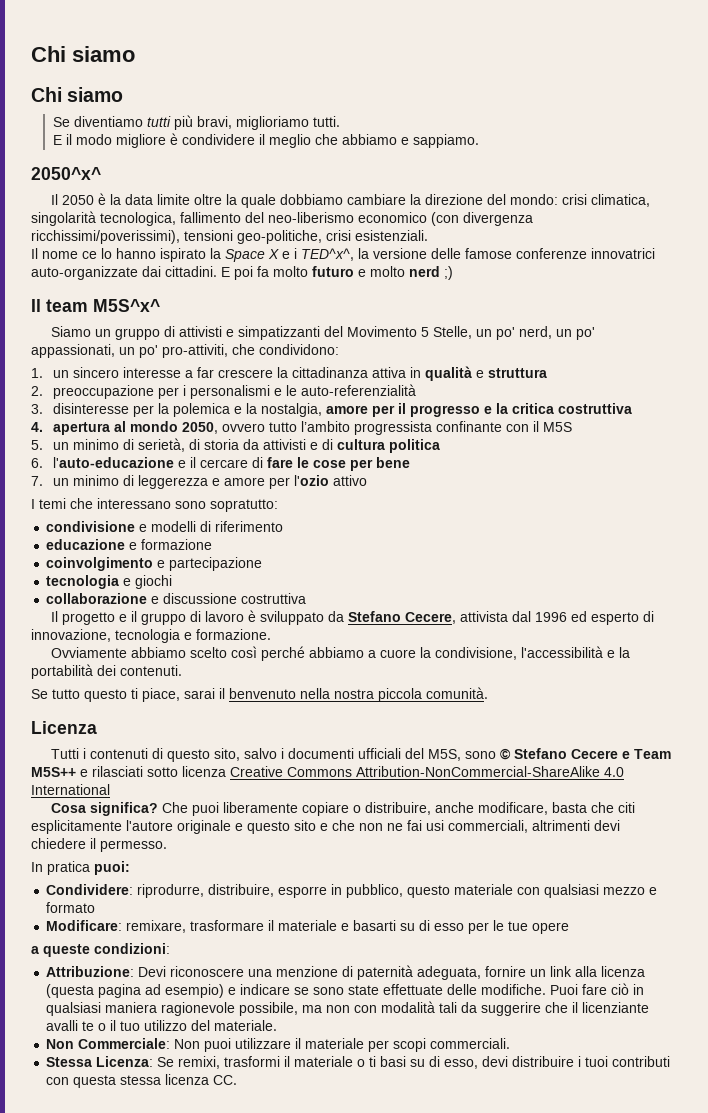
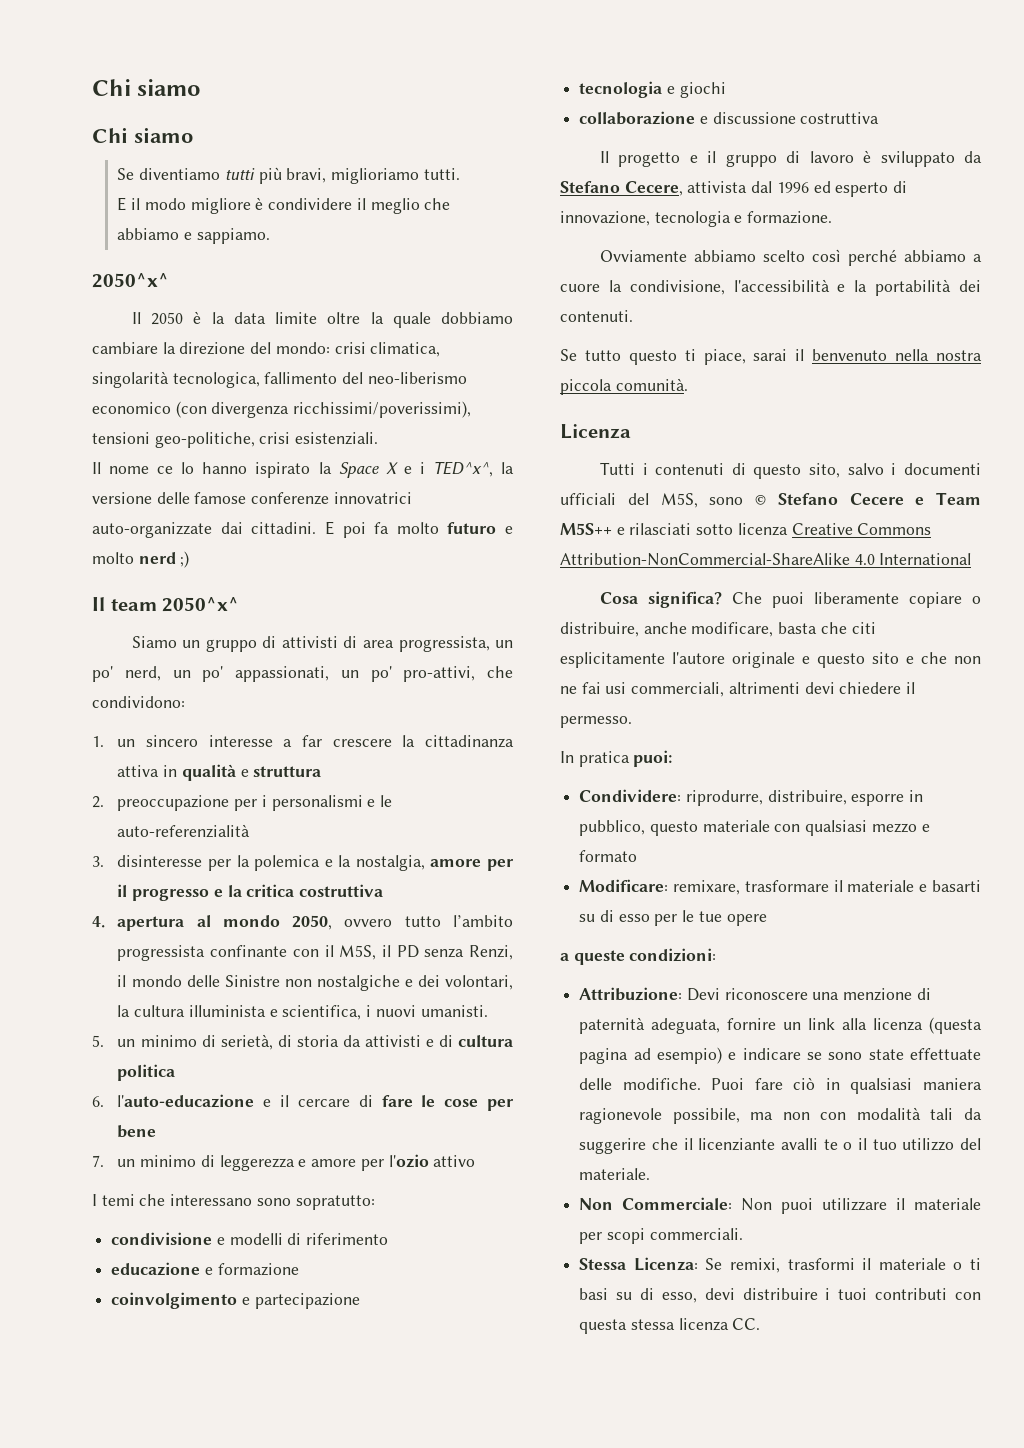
[93,299,160,312] M5S^x^ -> [162,597,240,612] 2050^x^
[225,326,472,340] e simpatizzanti del Movimento 5 Stelle, -> [343,636,490,652] di area progressista,
[162,344,228,358] pro-attiviti, -> [403,666,476,682] pro-attivi,
[543,422,573,432] M5S -> [339,945,513,960] [117,975,513,991] [117,1005,488,1020] M5S, il PD senza Renzi, il mondo delle Sinistre non nostalgiche e dei volontari, la cultura illuminista e scientifica, i nuovi umanisti.

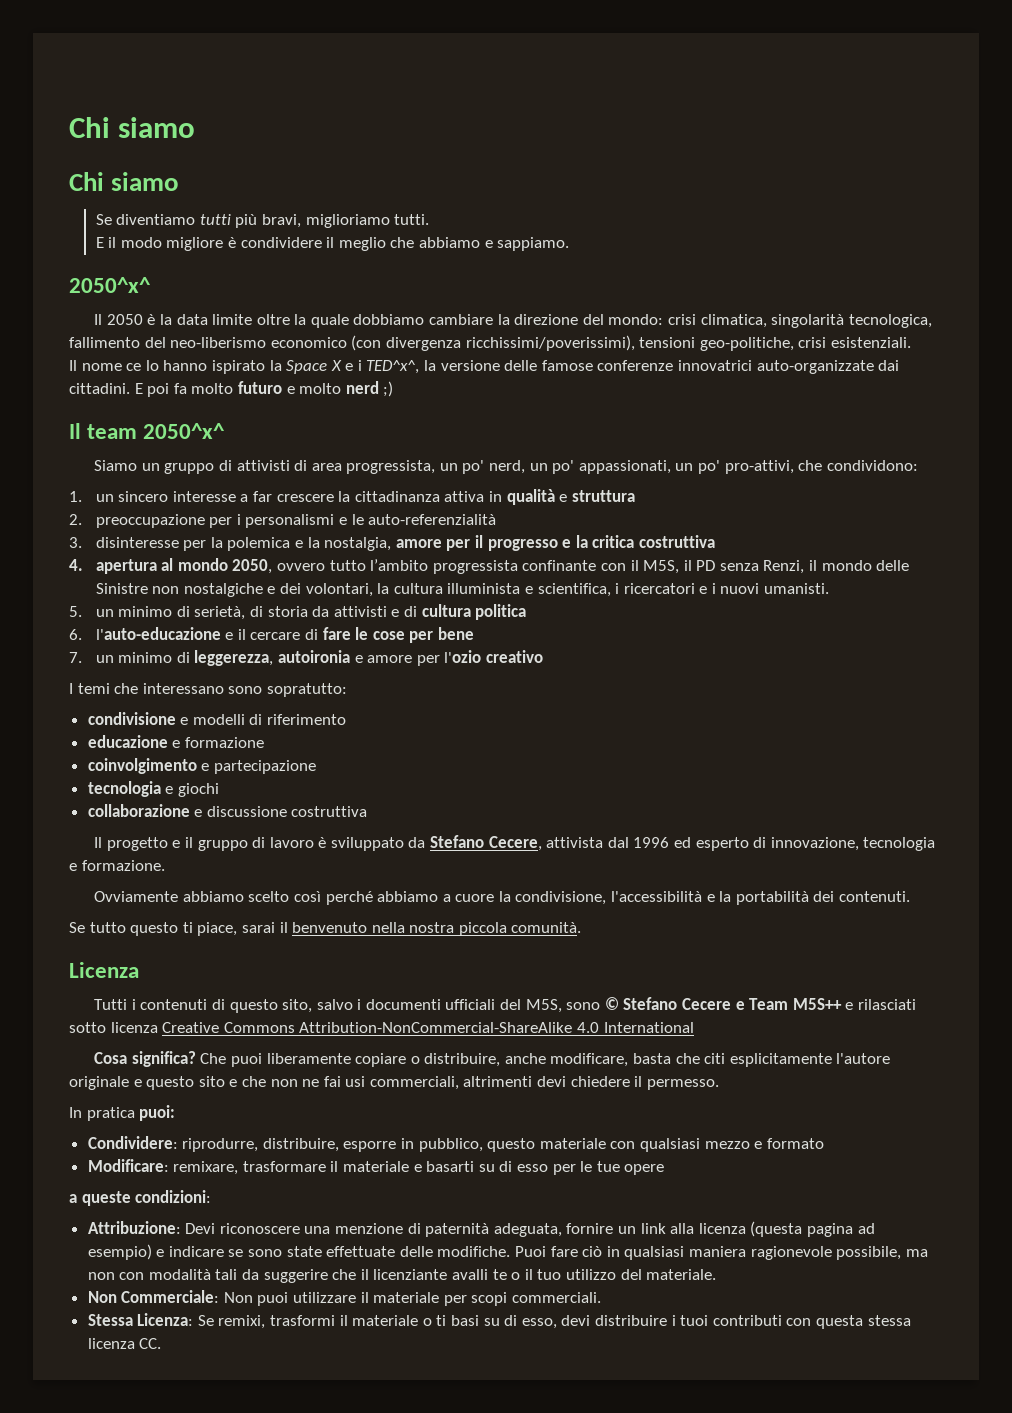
(372, 1011) none -> [623,583,716,594] ricercatori e i
[219,1155,295,1171] leggerezza -> [194,650,350,666] leggerezza, autoironia
[433,1155,476,1167] attivo -> [485,650,543,663] creativo

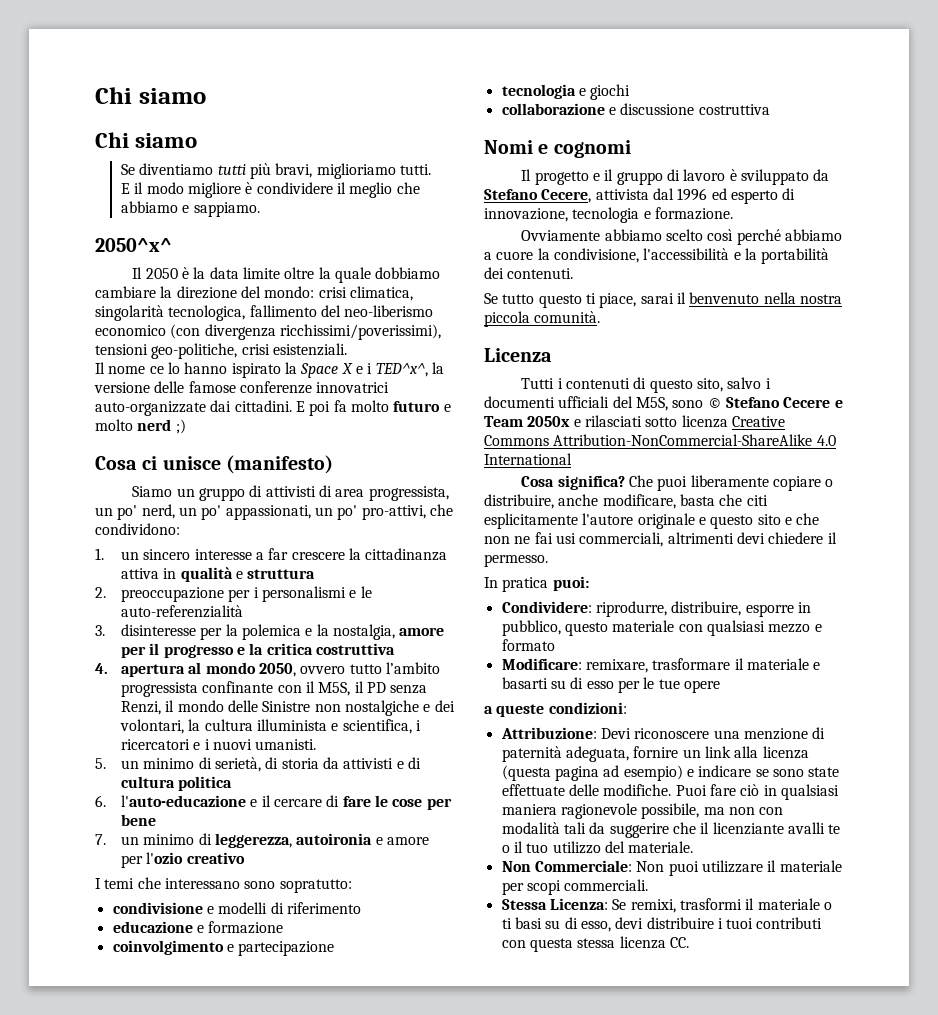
[69,423,226,439] Il team 2050^x^ -> [95,455,334,474] Cosa ci unisce (manifesto)
(368, 811) none -> [484,140,631,158] // Nomi e cognomi
[792,998,842,1010] M5S++ -> [527,416,571,427] 2050x

